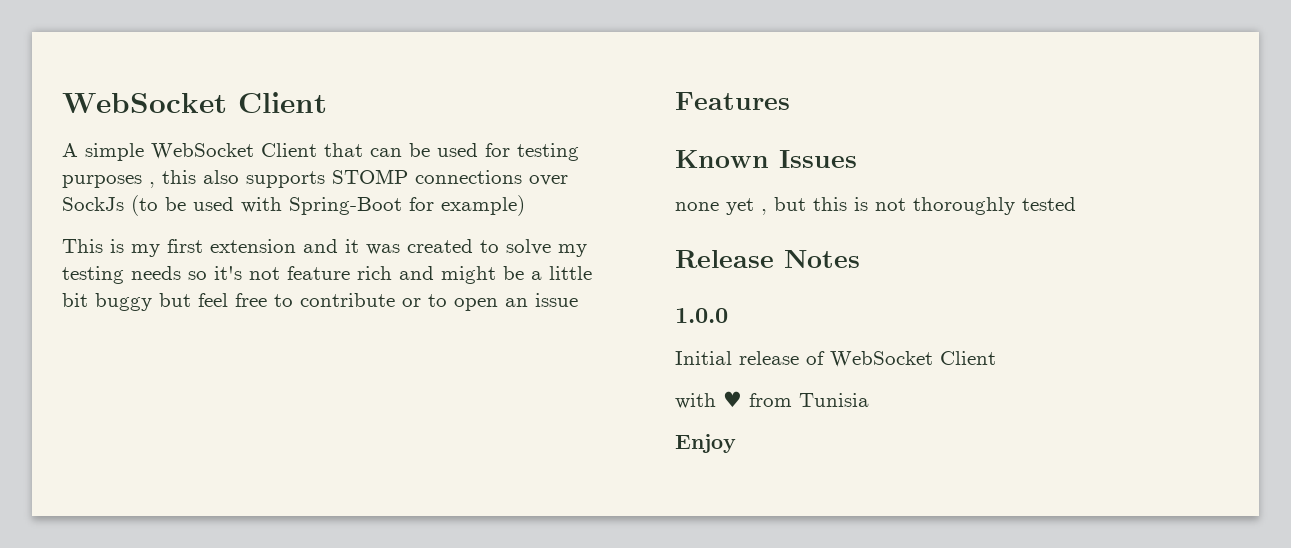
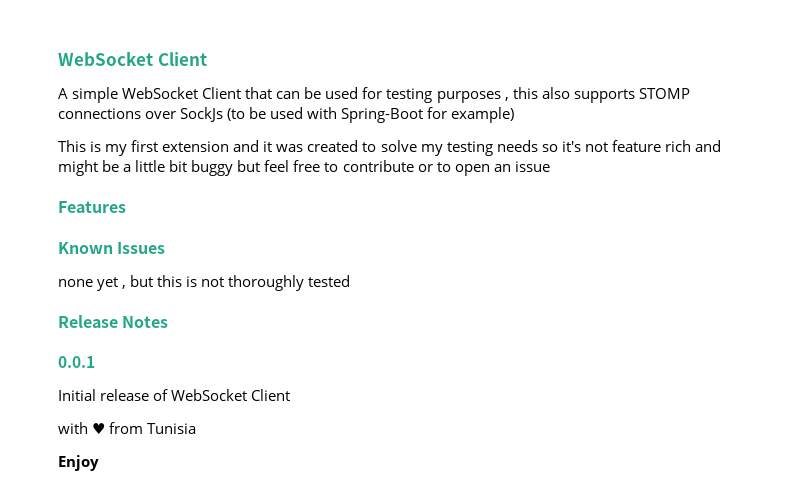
[675,308,728,323] 1.0.0 -> [58,356,95,368] 0.0.1

